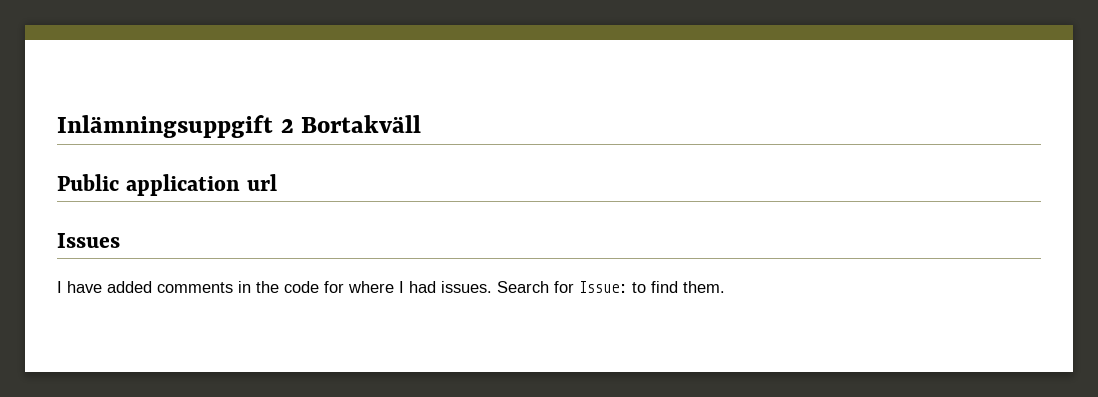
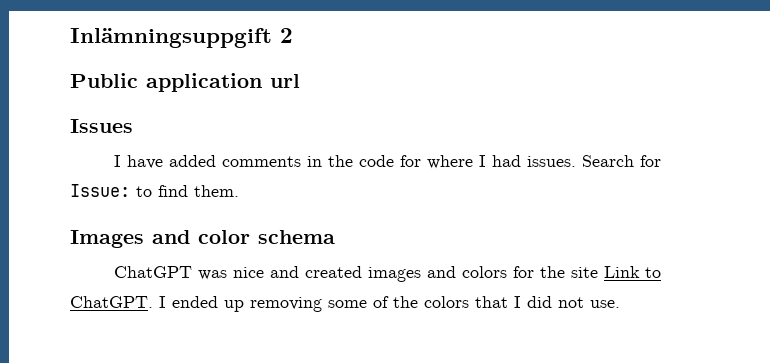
[301,115,422,133] Bortakväll -> (293, 35) none
(725, 287) none -> [70,230,335,248] [113,266,661,282] [70,296,620,312] // Images and color schema // ChatGPT was nice and created images and colors for the site Link to ChatGPT. I ended up removing some of the colors that I did not use.

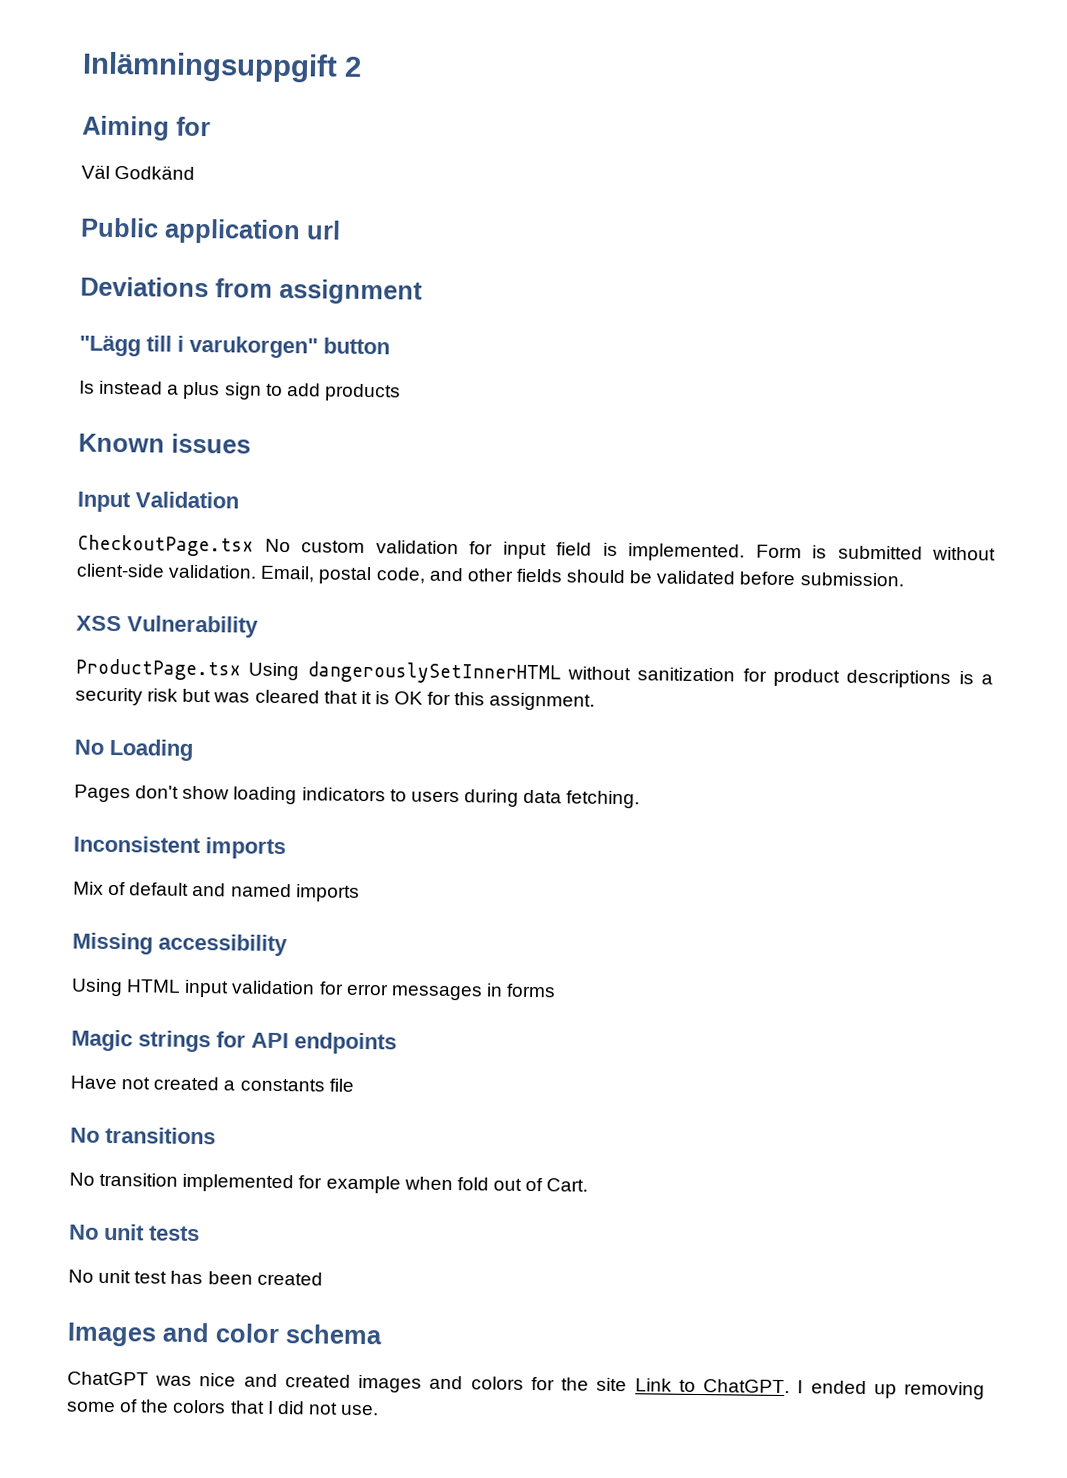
(293, 35) none -> [82,115,211,141] [81,164,196,180] // Aiming for // Väl Godkänd
[70,119,133,133] [113,155,661,169] [70,184,239,197] Issues // I have added comments in the code for where I had issues. Search for Issue: to find them. -> [80,276,423,305] [79,334,390,359] [79,380,401,402] [78,433,251,454] [77,491,239,513] [77,534,996,562] [76,563,904,587] [76,615,259,638] [75,658,994,688] [75,687,596,711] [74,738,193,761] [74,784,641,809] [73,835,286,860] [73,881,360,902] [72,932,288,957] [71,978,557,1001] [71,1029,397,1055] [70,1075,354,1092] [70,1126,216,1145] [69,1172,589,1194] [69,1223,200,1242] [68,1269,323,1286] Deviations from assignment // "Lägg till i varukorgen" button // Is instead a plus sign to add products // Known issues // Input Validation // CheckoutPage.tsx No custom validation for input field is implemented. Form is submitted without client-side validation. Email, postal code, and other fields should be validated before submission. // XSS Vulnerability // ProductPage.tsx Using dangerouslySetInnerHTML without sanitization for product descriptions is a security risk but was cleared that it is OK for this assignment. // No Loading // Pages don't show loading indicators to users during data fetching. // Inconsistent imports // Mix of default and named imports // Missing accessibility // Using HTML input validation for error messages in forms // Magic strings for API endpoints // Have not created a constants file // No transitions // No transition implemented for example when fold out of Cart. // No unit tests // No unit test has been created

